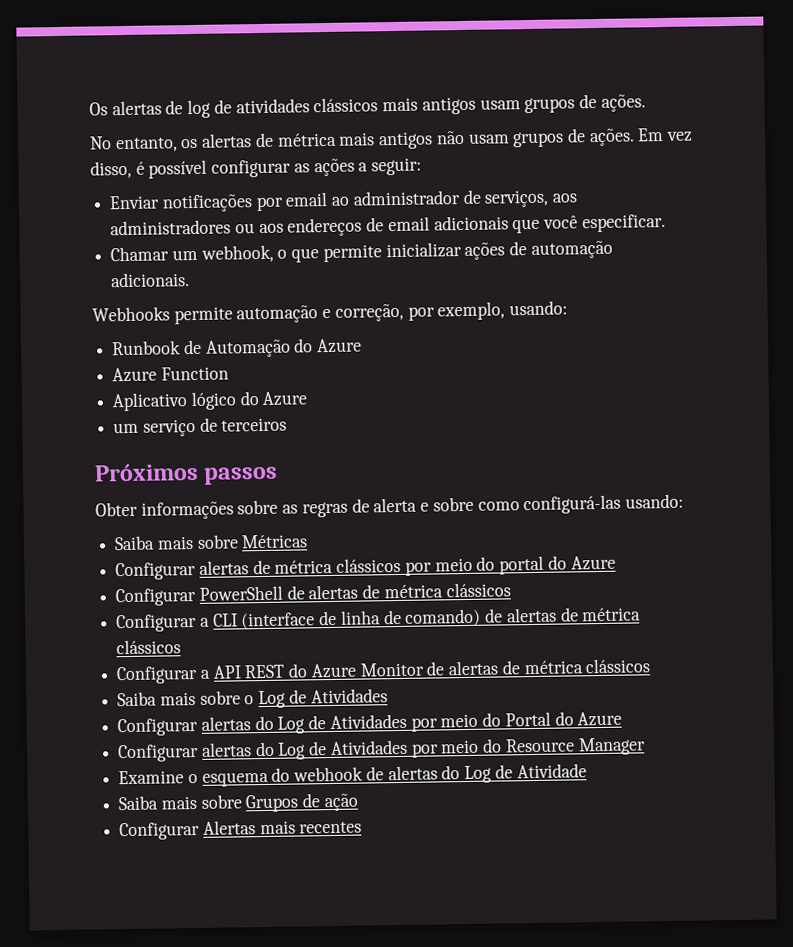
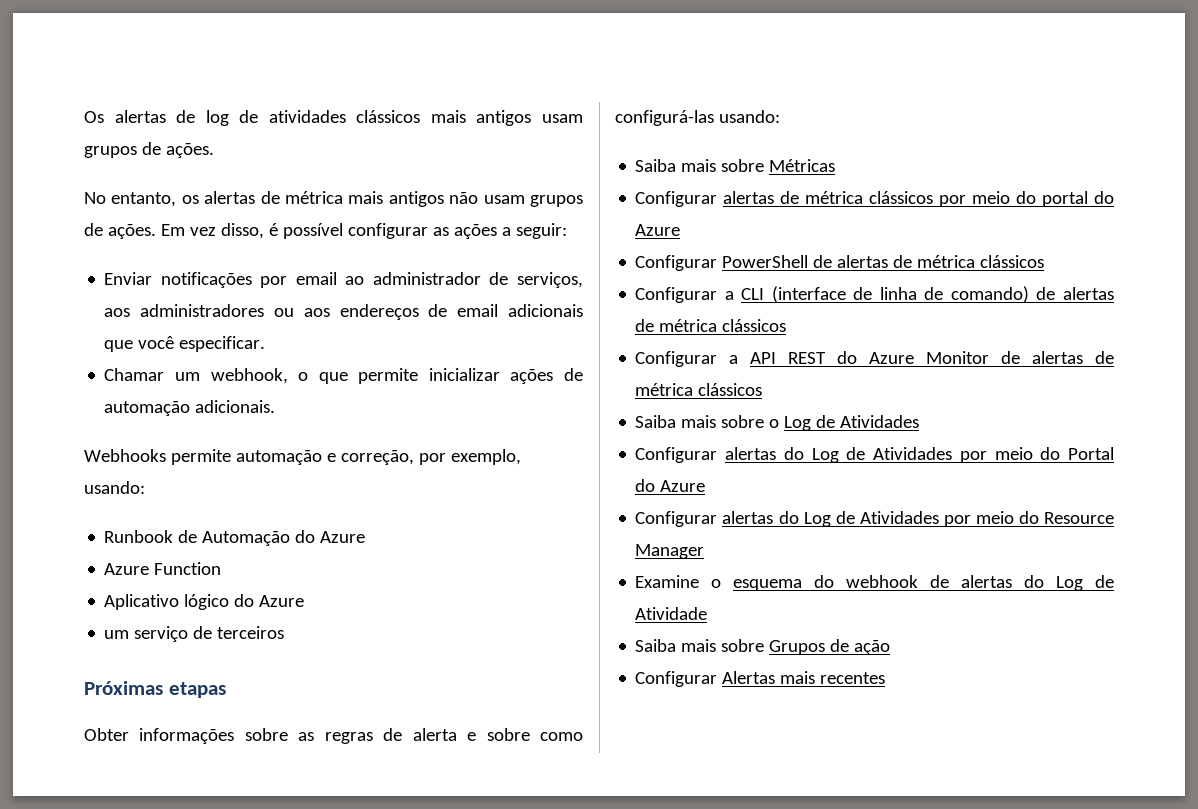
[94,462,279,485] Próximos passos -> [84,681,226,698] Próximas etapas

